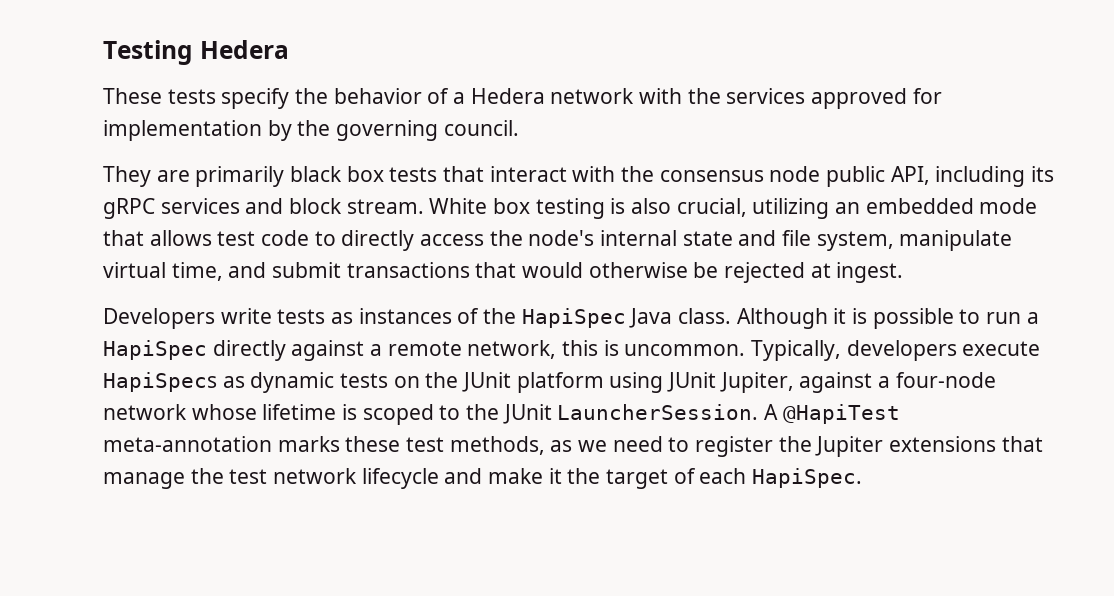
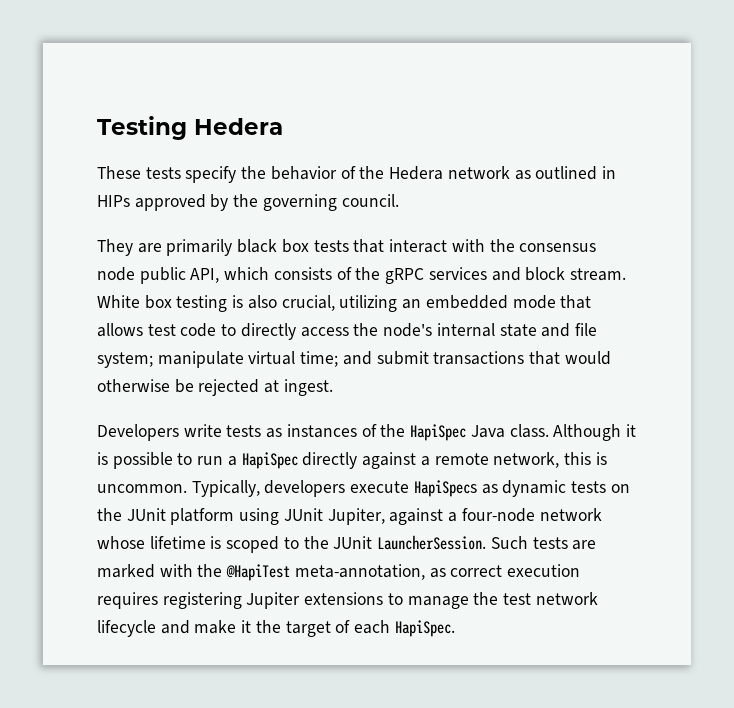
[453,92,466,104] a -> [359,166,385,179] the
[639,88,942,109] [103,120,262,141] with the services approved for implementation -> [514,166,616,180] [97,194,206,211] as outlined in HIPs approved
[935,166,1055,187] including its -> [224,267,381,280] which consists of the
[816,231,894,251] system, -> [97,352,153,368] system;
[171,262,223,281] time, -> [300,351,339,367] time;
[764,404,900,424] [103,436,812,457] A @HapiTest meta-annotation marks these test methods, as we need to register the -> [490,536,597,550] [97,564,581,581] [97,592,242,609] Such tests are marked with the @HapiTest meta-annotation, as correct execution requires registering
[1001,436,1043,452] that -> [387,593,403,605] to

